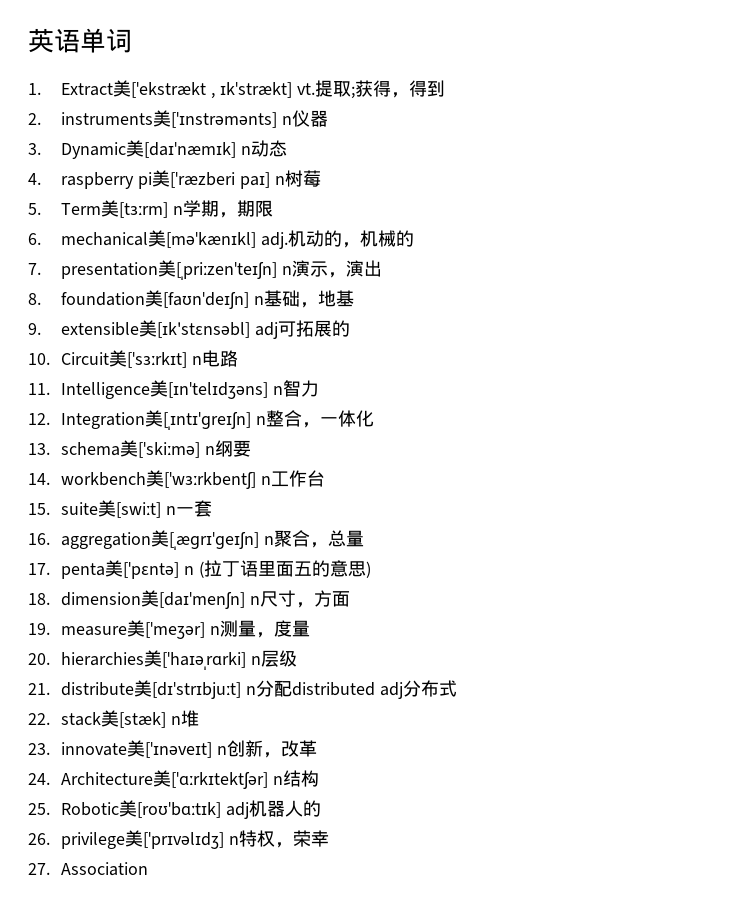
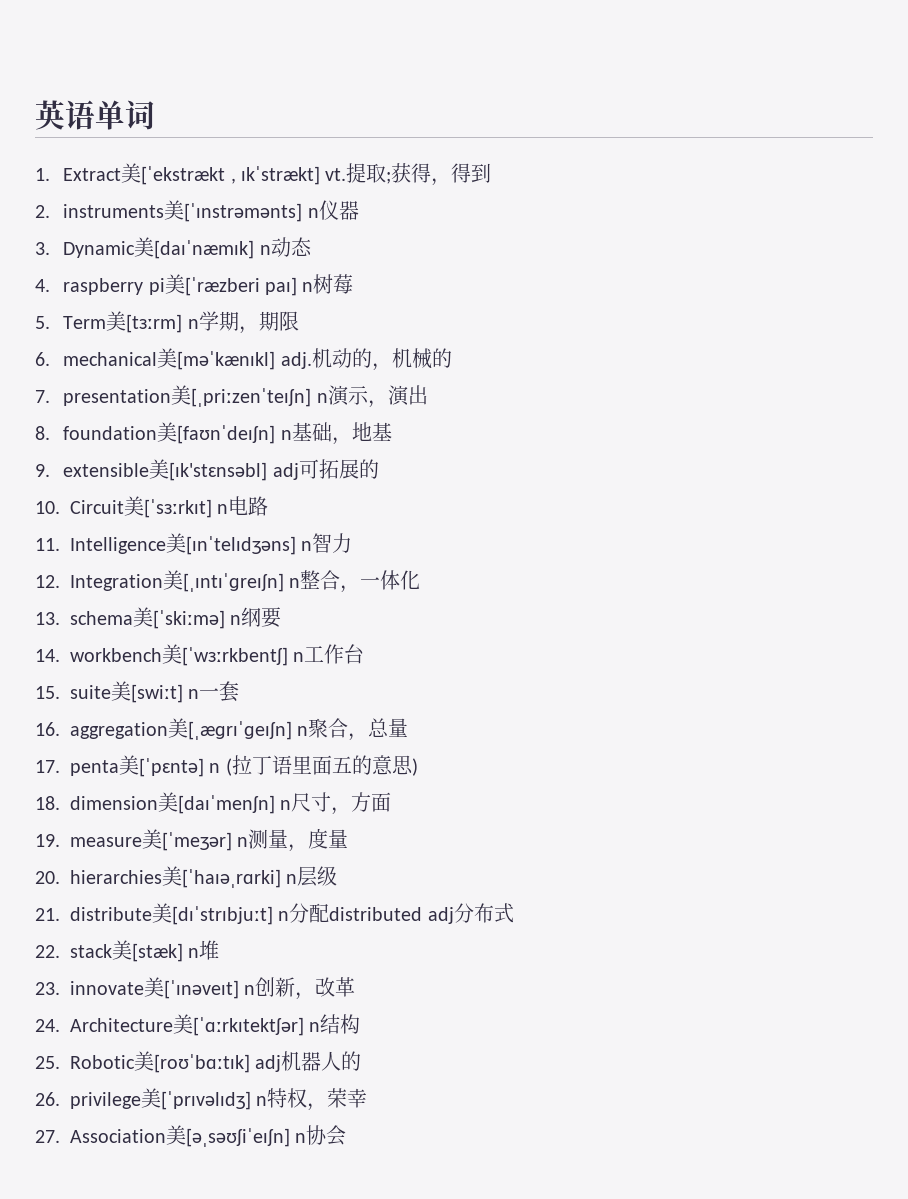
(149, 869) none -> [166,1125,347,1147] 美[əˌsəʊʃiˈeɪʃn] n协会

